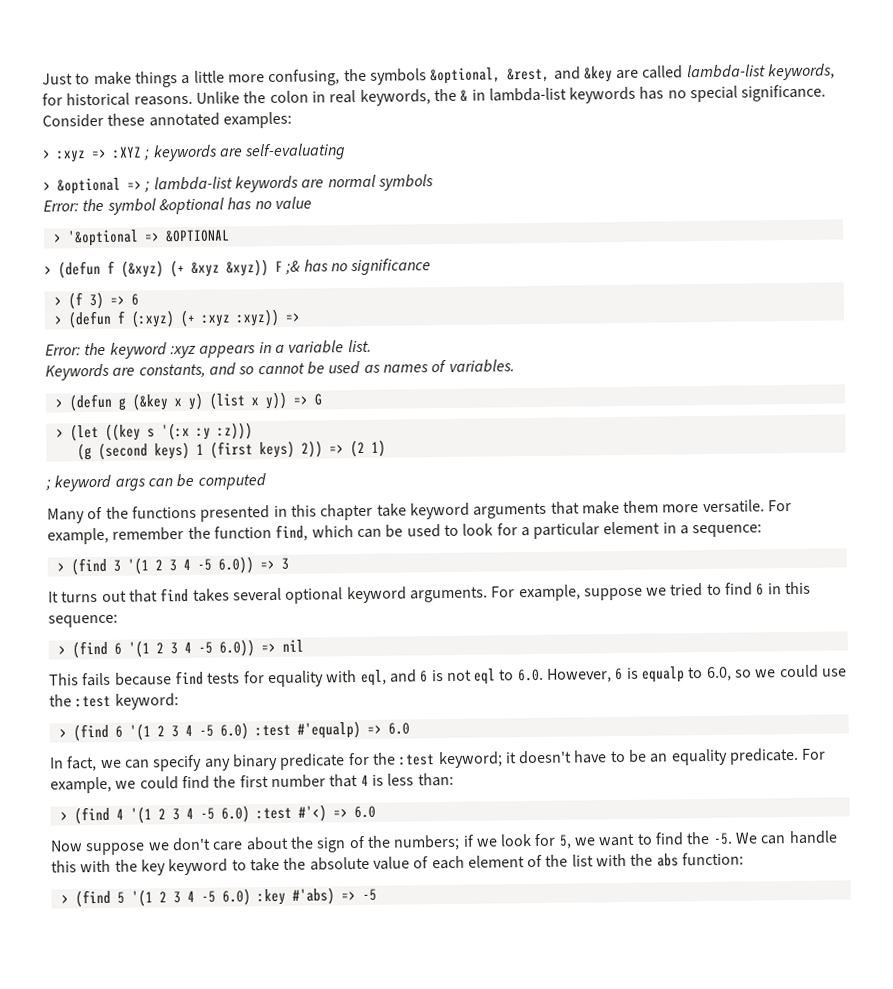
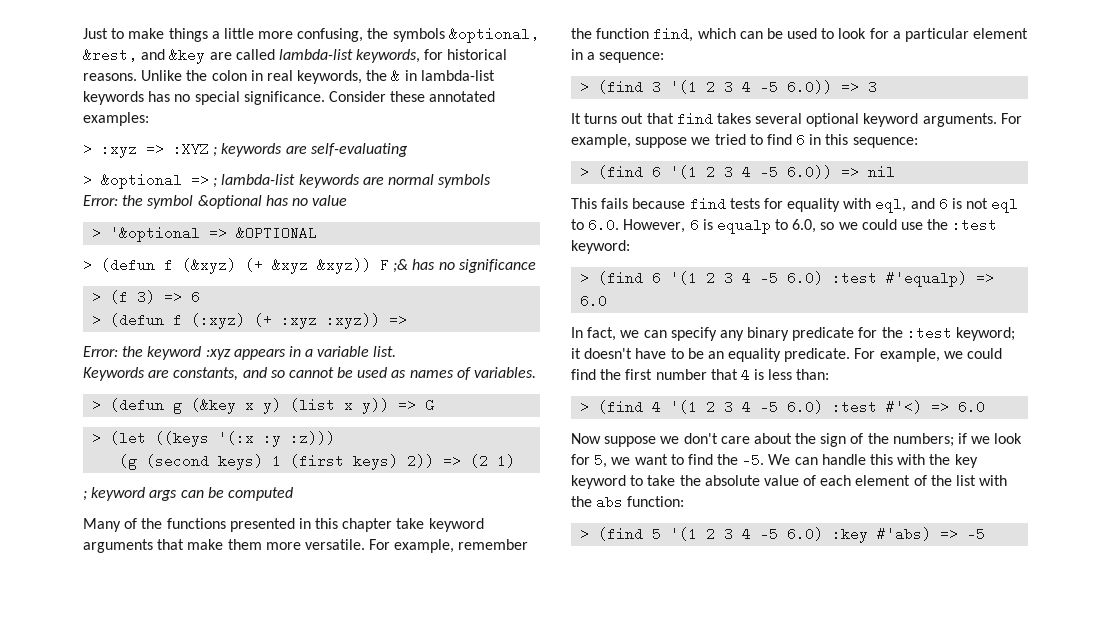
[104,423,155,441] ((key s -> [155,431,210,447] ((keys

